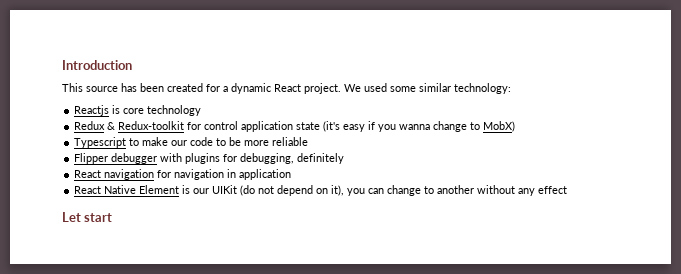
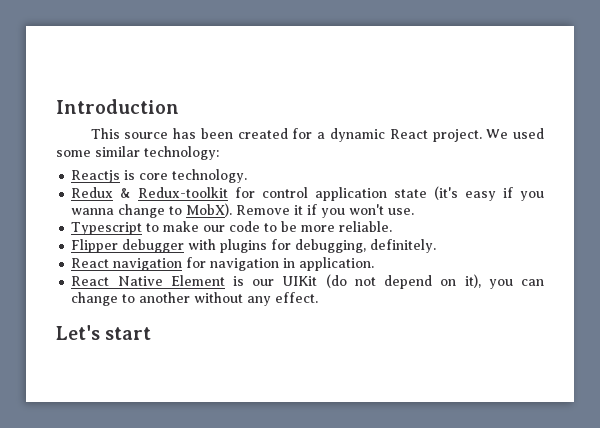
[147,105,202,116] technology -> [172,169,248,183] technology.
[483,121,516,132] MobX) -> [186,203,415,218] MobX). Remove it if you won't use.
[272,137,309,146] reliable -> [339,221,393,232] reliable.
[297,153,345,164] definitely -> [370,239,437,253] definitely.
[239,169,292,180] application -> [299,257,375,271] application.
[538,186,568,194] [62,212,81,222] effect // Let -> [275,292,319,303] [56,325,100,340] effect. // Let's

